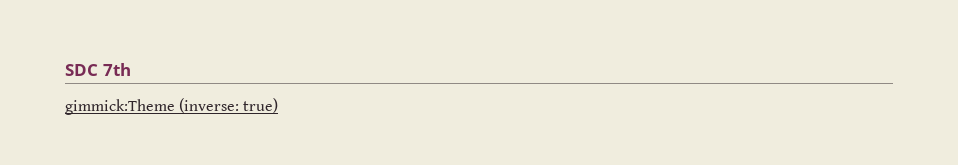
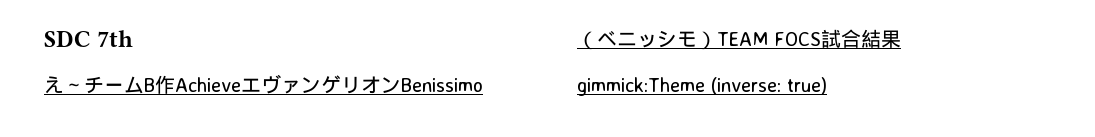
(131, 69) none -> [44,74,483,94] [577,29,901,50] // え～チームB作AchieveエヴァンゲリオンBenissimo（ベニッシモ）TEAM FOCS試合結果

